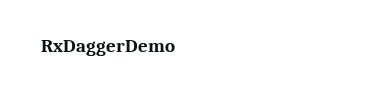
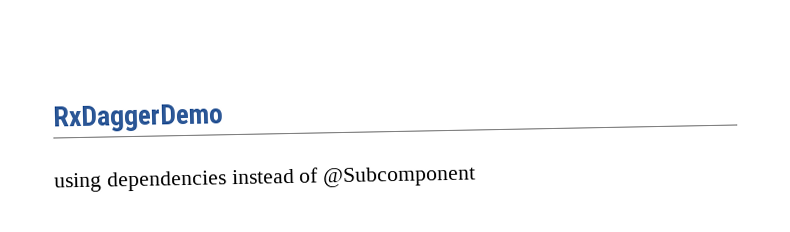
(175, 48) none -> [54,165,477,193] // using dependencies instead of @Subcomponent

